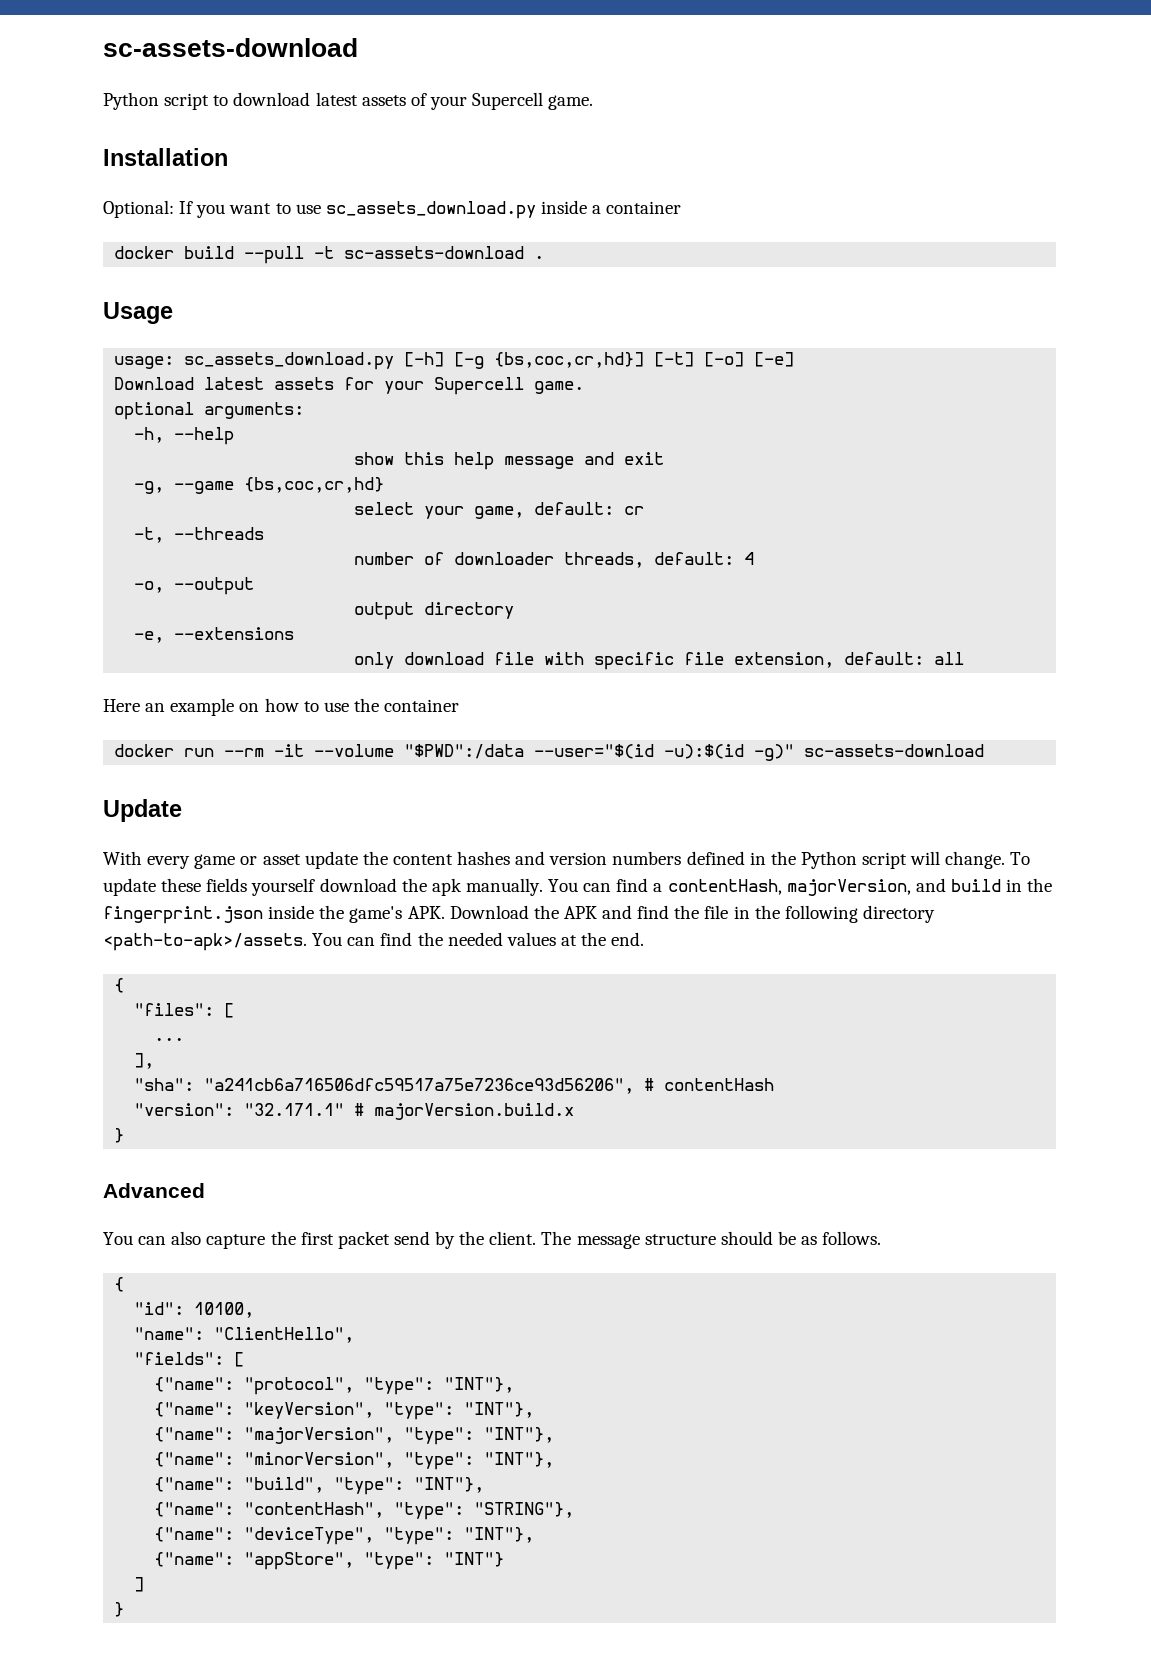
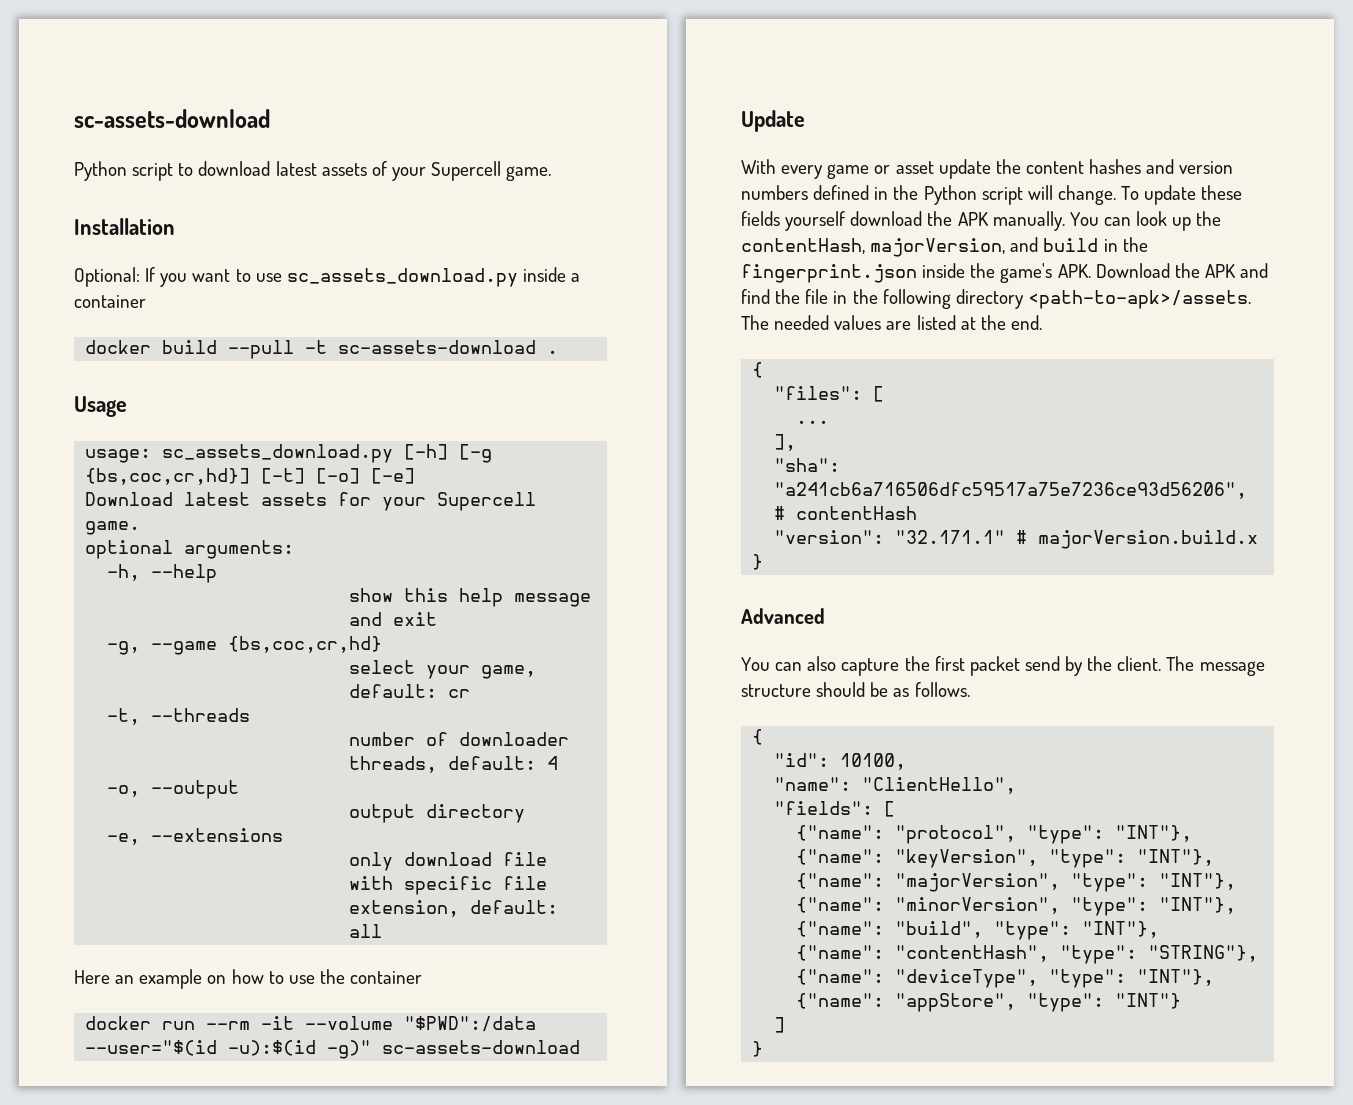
[431,878,462,896] apk -> [957,212,989,226] APK
[616,878,663,892] find a -> [1136,211,1222,231] look up the
[312,932,556,946] You can find the needed values -> [741,315,956,330] The needed values are listed

